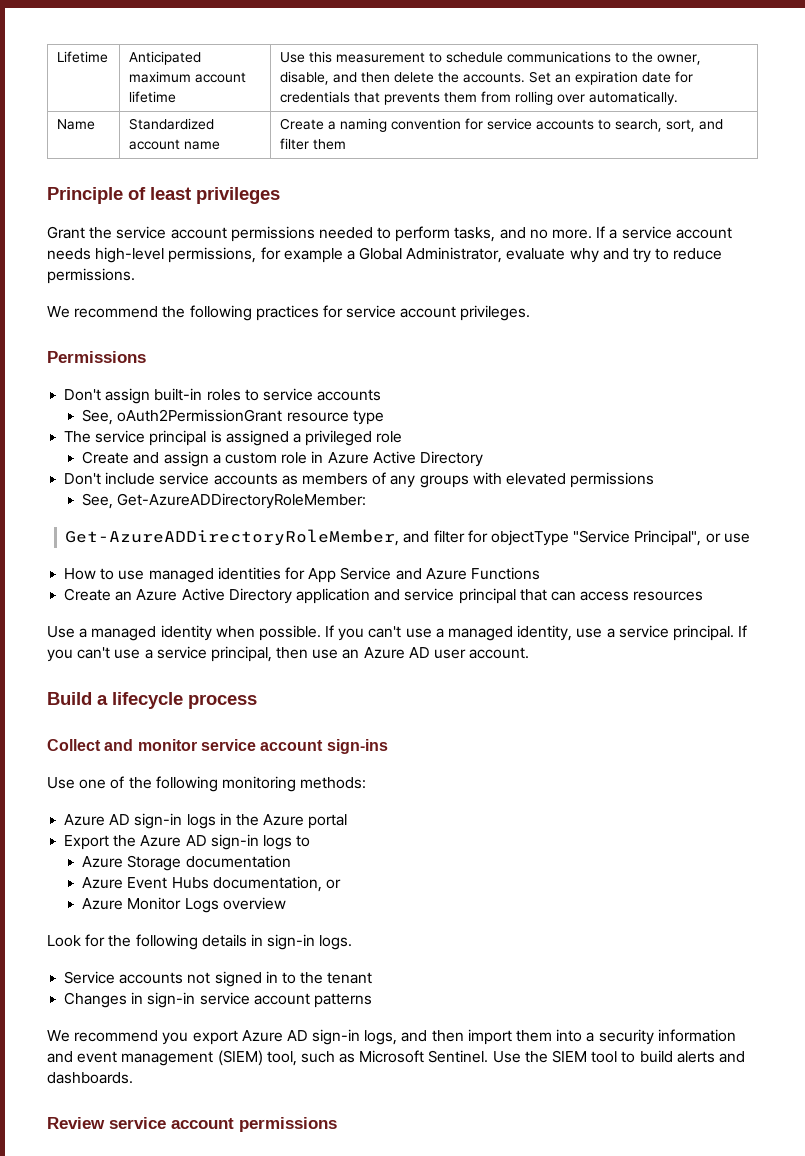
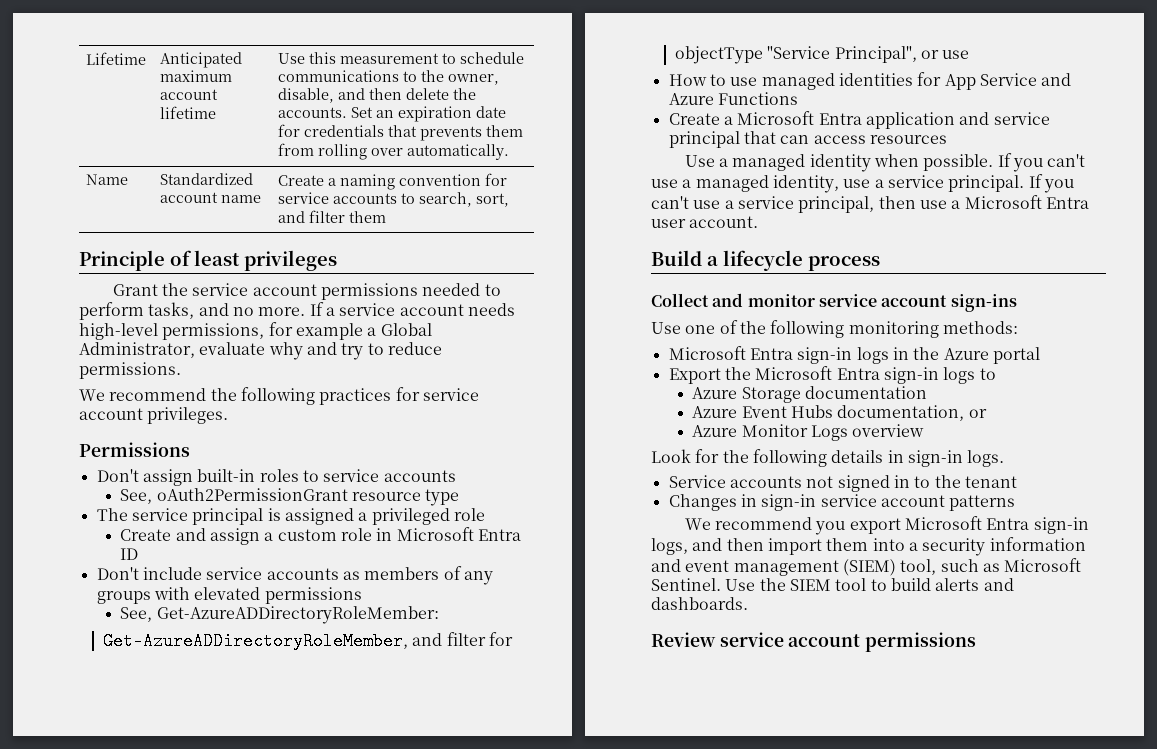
[327,451,483,467] Azure Active Directory -> [396,527,522,541] [120,548,139,560] Microsoft Entra ID
[115,588,292,604] an Azure Active Directory -> [723,111,862,125] a Microsoft Entra
[342,647,430,659] an Azure AD -> [951,195,1089,209] a Microsoft Entra
[64,814,131,826] Azure AD -> [668,346,793,360] Microsoft Entra
[140,835,207,847] Azure AD -> [755,366,880,380] Microsoft Entra
[241,1030,308,1042] Azure AD -> [905,516,1030,530] Microsoft Entra

